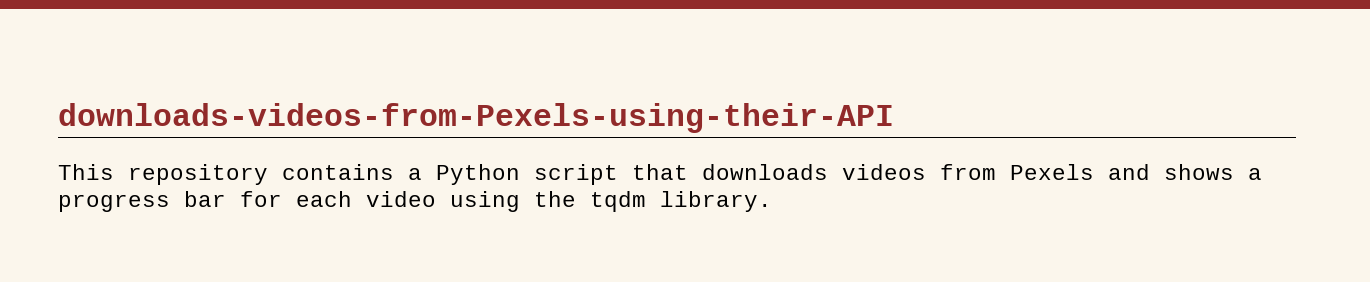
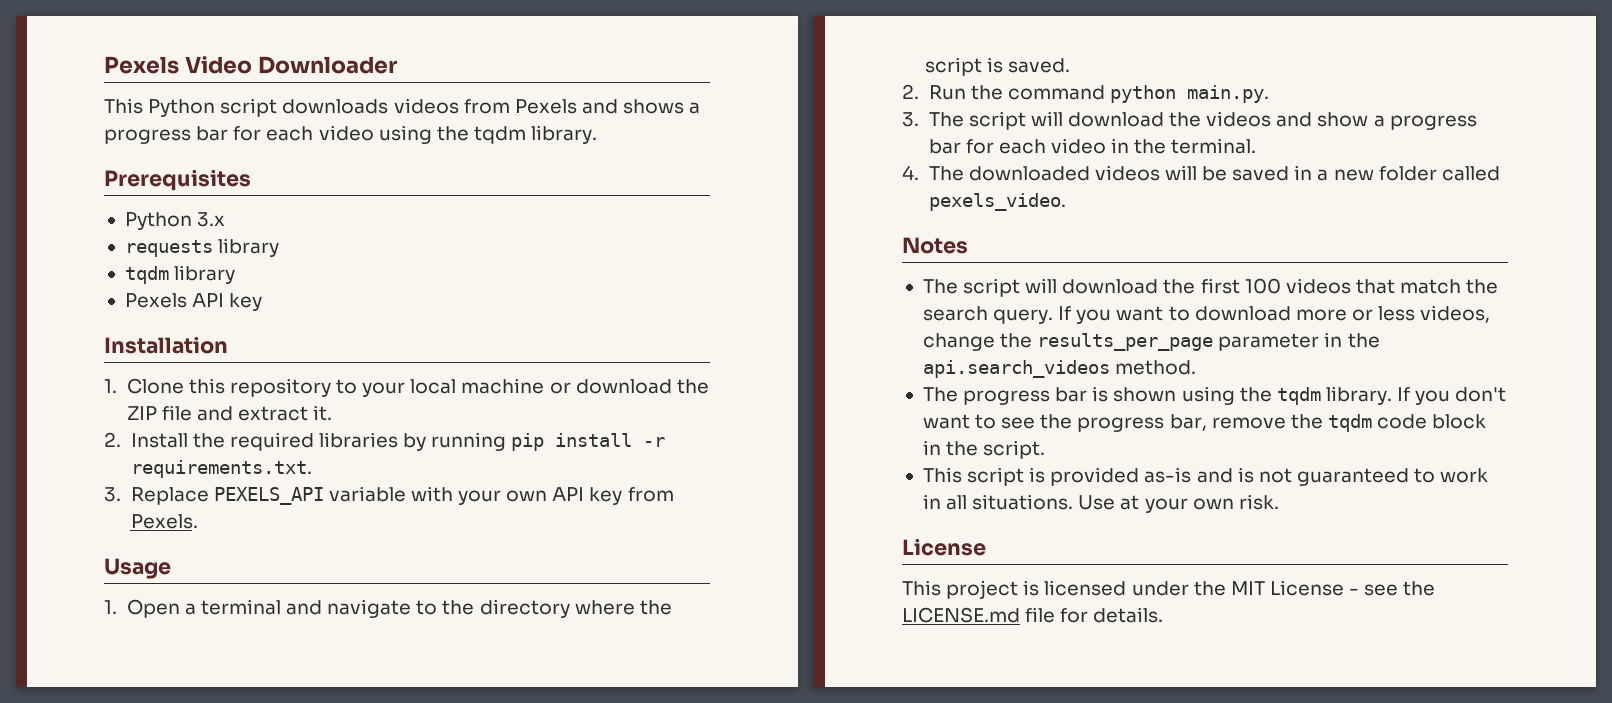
[58,103,894,133] [58,164,422,185] downloads-videos-from-Pexels-using-their-API // This repository contains a -> [104,56,398,74] [104,98,143,114] Pexels Video Downloader // This
[632,164,688,180] that -> (278, 107) none
(772, 201) none -> [104,169,251,191] [124,212,226,230] [124,238,280,257] [124,265,236,284] [124,293,263,311] [104,336,228,354] [104,378,709,397] [126,405,333,421] [104,432,666,451] [130,460,312,478] [104,486,674,505] [130,514,198,529] [104,558,171,579] [104,599,672,618] [924,57,1070,76] [902,84,1269,103] [902,111,1477,130] [928,138,1257,154] [902,165,1500,181] [928,193,1066,211] [902,237,968,254] [922,278,1499,297] [922,305,1491,324] [922,332,1380,351] [922,360,1197,378] [922,386,1507,405] [922,414,1487,432] [922,440,1046,459] [922,467,1489,486] [922,494,1279,513] [902,538,986,556] [902,580,1436,599] [902,607,1164,623] // Prerequisites // Python 3.x // requests library // tqdm library // Pexels API key // Installation // 1. Clone this repository to your local machine or download the ZIP file and extract it. // 2. Install the required libraries by running pip install -r requirements.txt. // 3. Replace PEXELS_API variable with your own API key from Pexels. // Usage // 1. Open a terminal and navigate to the directory where the script is saved. // 2. Run the command python main.py. // 3. The script will download the videos and show a progress bar for each video in the terminal. // 4. The downloaded videos will be saved in a new folder called pexels_video. // Notes // The script will download the first 100 videos that match the search query. If you want to download more or less videos, change the results_per_page parameter in the api.search_videos method. // The progress bar is shown using the tqdm library. If you don't want to see the progress bar, remove the tqdm code block in the script. // This script is provided as-is and is not guaranteed to work in all situations. Use at your own risk. // License // This project is licensed under the MIT License - see the LICENSE.md file for details.

